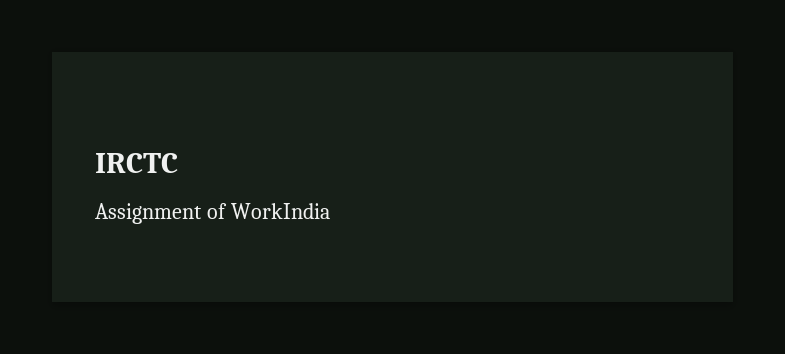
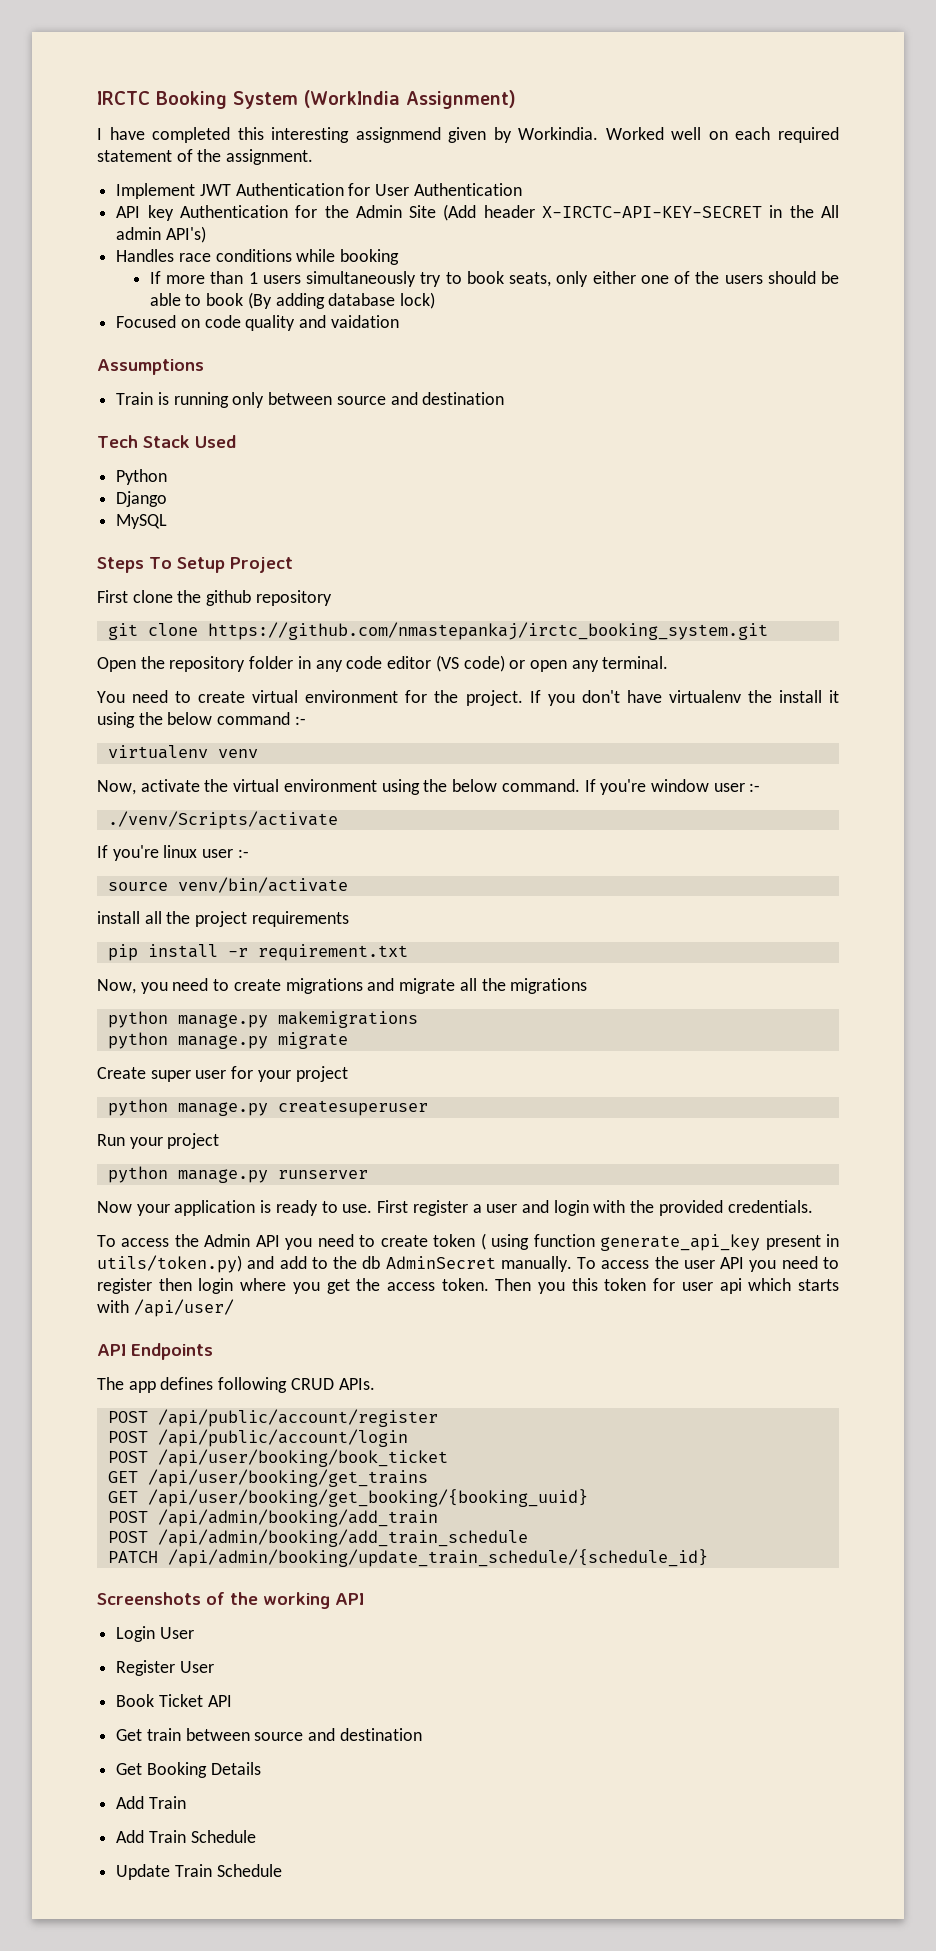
[95,203,330,224] // Assignment of WorkIndia -> [156,90,516,109] [97,127,840,143] [97,149,314,165] [116,183,522,199] [116,204,839,221] [116,226,206,243] [116,249,400,265] [149,271,840,287] [149,292,436,309] [116,315,399,331] [97,359,204,375] [116,392,505,408] [97,435,236,448] [116,469,168,485] [116,491,168,507] [116,514,168,529] [97,557,293,573] [97,590,332,606] [107,622,768,640] [97,655,669,672] [97,690,839,706] [97,712,306,728] [107,745,258,759] [97,779,761,795] [107,811,338,829] [97,845,249,861] [107,877,348,893] [97,911,349,927] [107,944,408,961] [97,978,588,994] [107,1011,418,1028] [107,1032,348,1049] [97,1066,348,1082] [107,1099,428,1116] [97,1133,220,1149] [107,1166,368,1183] [97,1200,813,1216] [97,1233,839,1251] [97,1255,839,1273] [97,1278,839,1294] [97,1299,234,1317] [97,1343,213,1360] [97,1377,375,1393] [107,1409,438,1427] [107,1429,408,1447] [107,1449,448,1467] [107,1469,428,1487] [107,1489,588,1507] [107,1509,438,1527] [107,1529,528,1547] [107,1549,708,1567] [97,1592,364,1609] [116,1626,194,1642] [116,1660,214,1676] [116,1694,232,1707] [116,1728,422,1741] [116,1762,261,1778] [116,1796,186,1809] [116,1830,256,1843] [116,1864,282,1880] Booking System (WorkIndia Assignment) // I have completed this interesting assignmend given by Workindia. Worked well on each required statement of the assignment. // Implement JWT Authentication for User Authentication // API key Authentication for the Admin Site (Add header X-IRCTC-API-KEY-SECRET in the All admin API's) // Handles race conditions while booking // If more than 1 users simultaneously try to book seats, only either one of the users should be able to book (By adding database lock) // Focused on code quality and vaidation // Assumptions // Train is running only between source and destination // Tech Stack Used // Python // Django // MySQL // Steps To Setup Project // First clone the github repository // git clone https://github.com/nmastepankaj/irctc_booking_system.git // Open the repository folder in any code editor (VS code) or open any terminal. // You need to create virtual environment for the project. If you don't have virtualenv the install it using the below command :- // virtualenv venv // Now, activate the virtual environment using the below command. If you're window user :- // ./venv/Scripts/activate // If you're linux user :- // source venv/bin/activate // install all the project requirements // pip install -r requirement.txt // Now, you need to create migrations and migrate all the migrations // python manage.py makemigrations // python manage.py migrate // Create super user for your project // python manage.py createsuperuser // Run your project // python manage.py runserver // Now your application is ready to use. First register a user and login with the provided credentials. // To access the Admin API you need to create token ( using function generate_api_key present in utils/token.py) and add to the db AdminSecret manually. To access the user API you need to register then login where you get the access token. Then you this token for user api which starts with /api/user/ // API Endpoints // The app defines following CRUD APIs. // POST /api/public/account/register // POST /api/public/account/login // POST /api/user/booking/book_ticket // GET /api/user/booking/get_trains // GET /api/user/booking/get_booking/{booking_uuid} // POST /api/admin/booking/add_train // POST /api/admin/booking/add_train_schedule // PATCH /api/admin/booking/update_train_schedule/{schedule_id} // Screenshots of the working API // Login User // Register User // Book Ticket API // Get train between source and destination // Get Booking Details // Add Train // Add Train Schedule // Update Train Schedule

